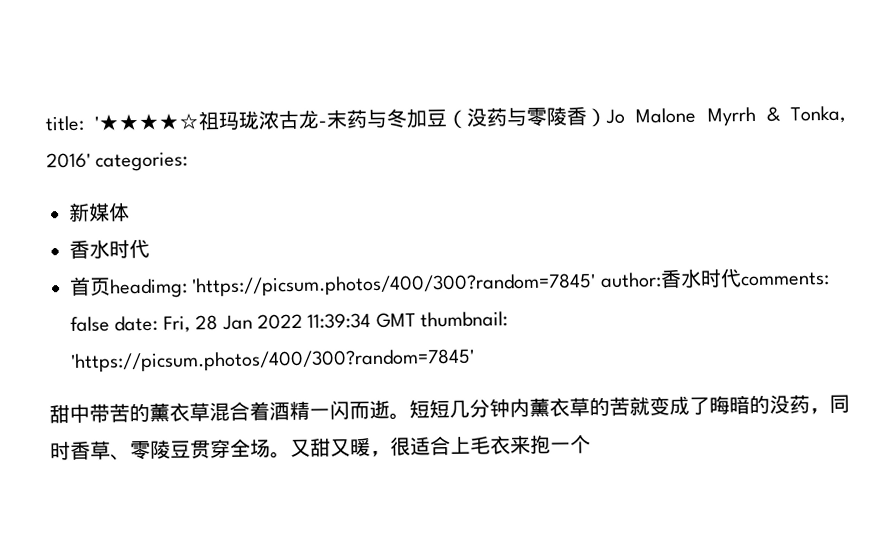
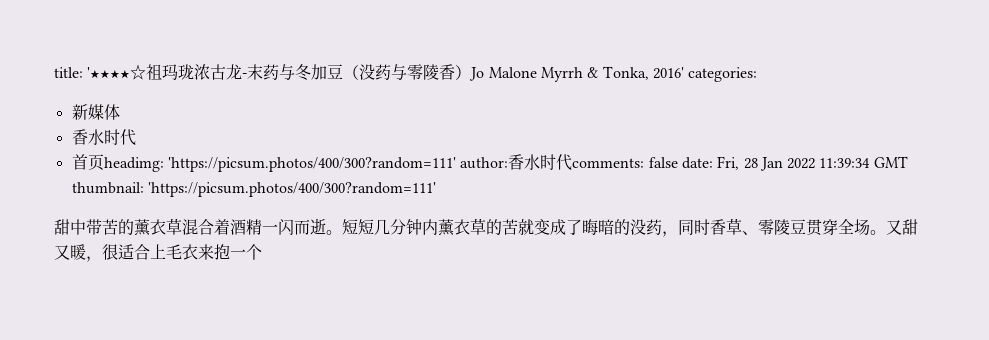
[191,273,597,298] 'https://picsum.photos/400/300?random=7845' -> [167,157,456,172] 'https://picsum.photos/400/300?random=111'
[70,348,475,373] 'https://picsum.photos/400/300?random=7845' -> [147,182,436,197] 'https://picsum.photos/400/300?random=111'

